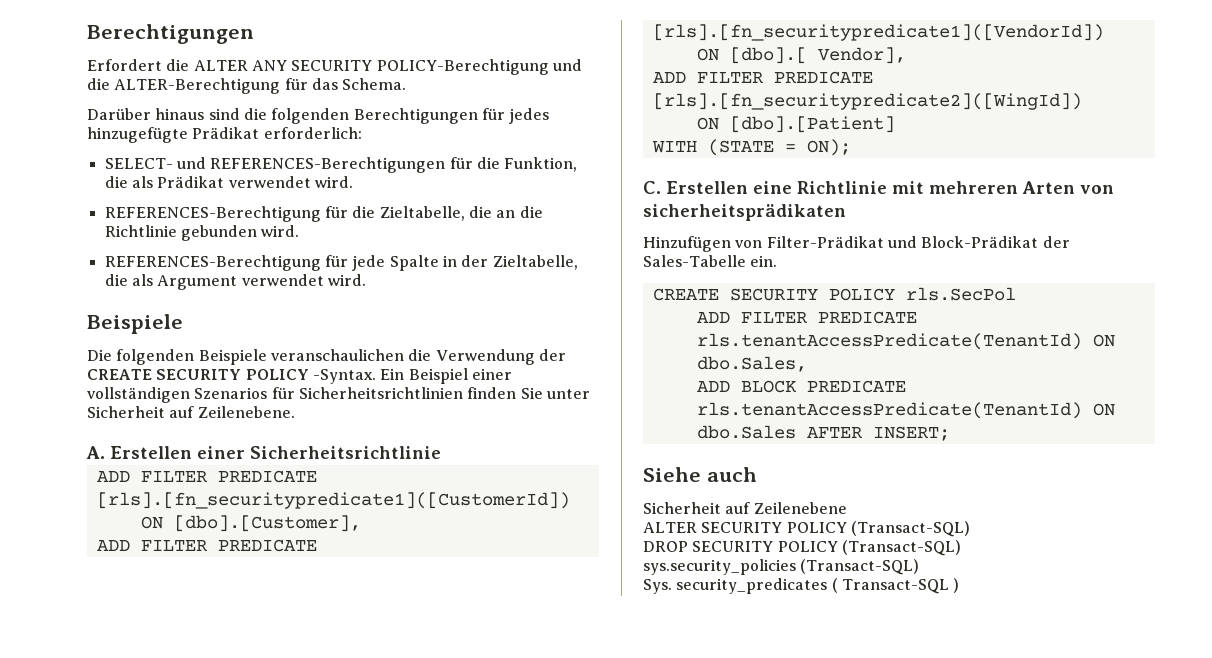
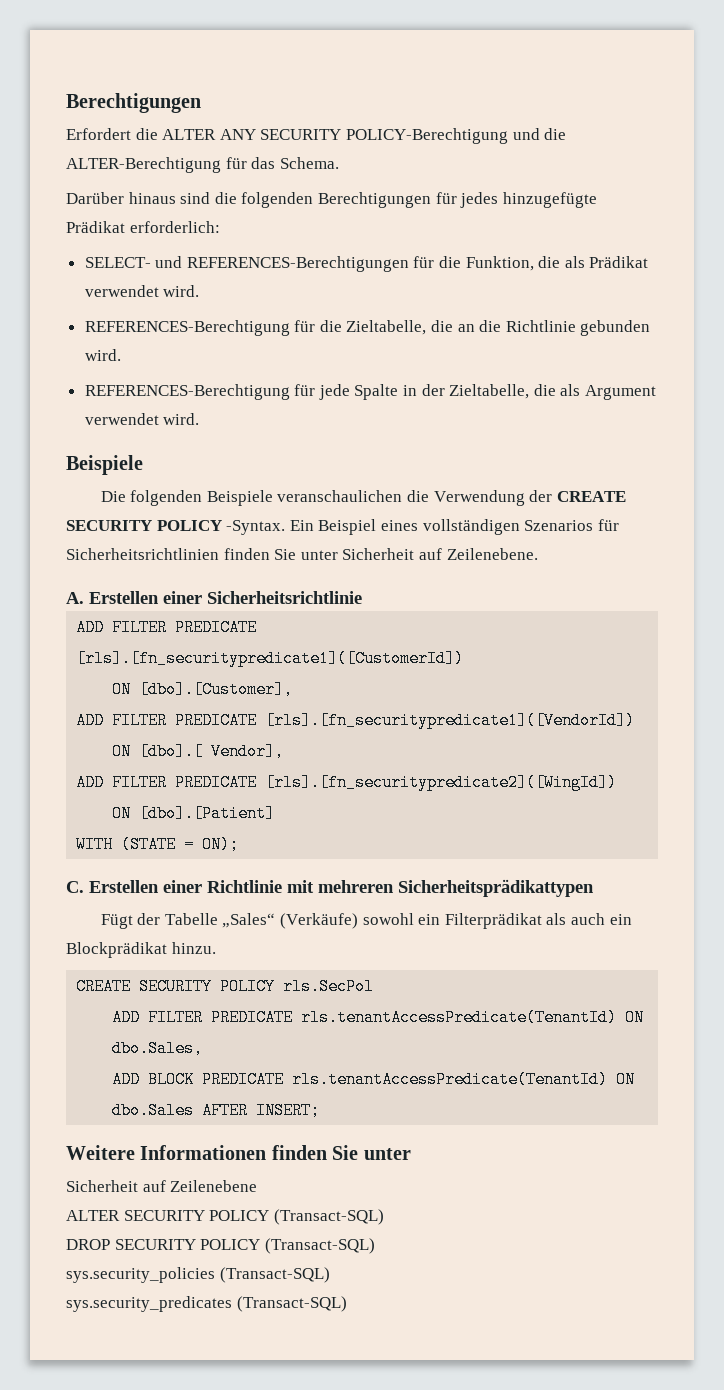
[471,368,512,380] einer -> [380,520,418,531] eines
[753,181,792,194] eine -> [163,880,202,893] einer
[1022,181,1114,194] [643,204,846,221] [643,236,1070,252] [643,255,778,267] Arten von sicherheitsprädikaten // Hinzufügen von Filter-Prädikat und Block-Prädikat der Sales-Tabelle ein. -> [398,879,594,897] [100,913,632,929] [66,942,216,958] Sicherheitsprädikattypen // Fügt der Tabelle „Sales“ (Verkäufe) sowohl ein Filterprädikat als auch ein Blockprädikat hinzu.
[643,467,757,482] Siehe auch -> [66,1145,411,1160] Weitere Informationen finden Sie unter
[643,578,960,594] Sys. security_predicates ( Transact-SQL ) -> [66,1296,347,1312] sys.security_predicates (Transact-SQL)

